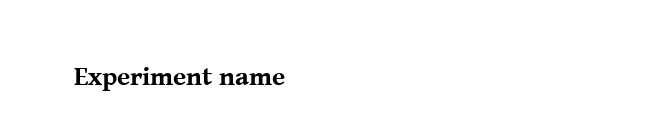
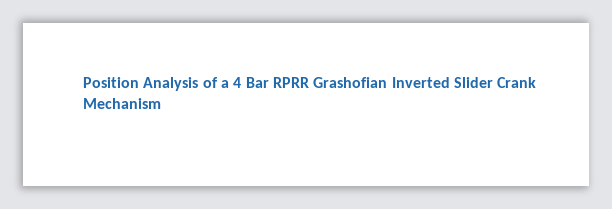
[74,67,286,91] Experiment name -> [83,77,537,91] [83,98,161,109] Position Analysis of a 4 Bar RPRR Grashofian Inverted Slider Crank Mechanism

